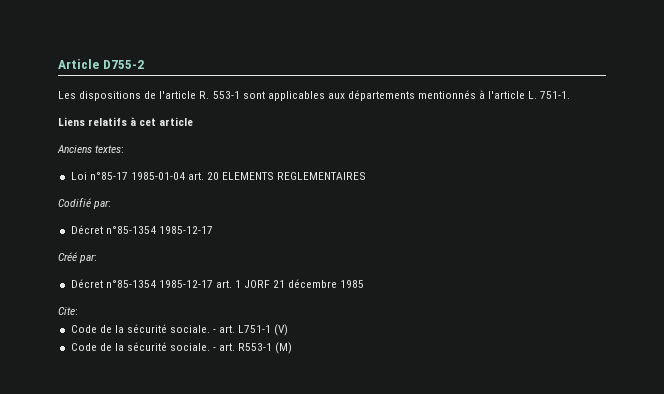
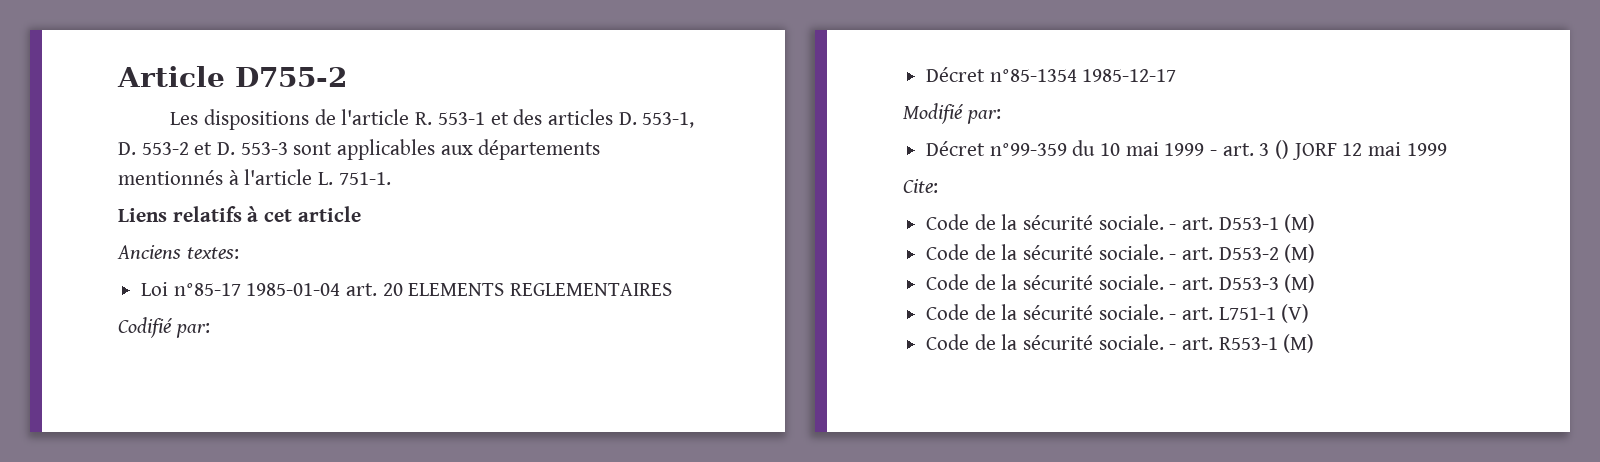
(240, 95) none -> [490,109,695,128] [118,142,288,155] et des articles D. 553-1, D. 553-2 et D. 553-3
[58,252,98,263] [70,279,365,288] [58,307,78,315] Créé par: // Décret n°85-1354 1985-12-17 art. 1 JORF 21 décembre 1985 // Cite: -> [903,103,1001,124] [926,140,1447,160] [903,179,938,193] [926,214,1316,233] [926,244,1316,263] [926,274,1316,293] Modifié par: // Décret n°99-359 du 10 mai 1999 - art. 3 () JORF 12 mai 1999 // Cite: // Code de la sécurité sociale. - art. D553-1 (M) // Code de la sécurité sociale. - art. D553-2 (M) // Code de la sécurité sociale. - art. D553-3 (M)

